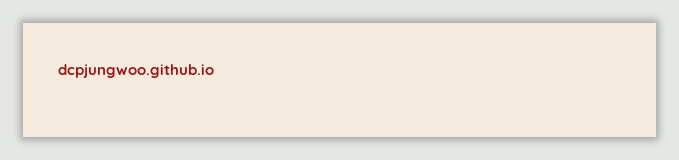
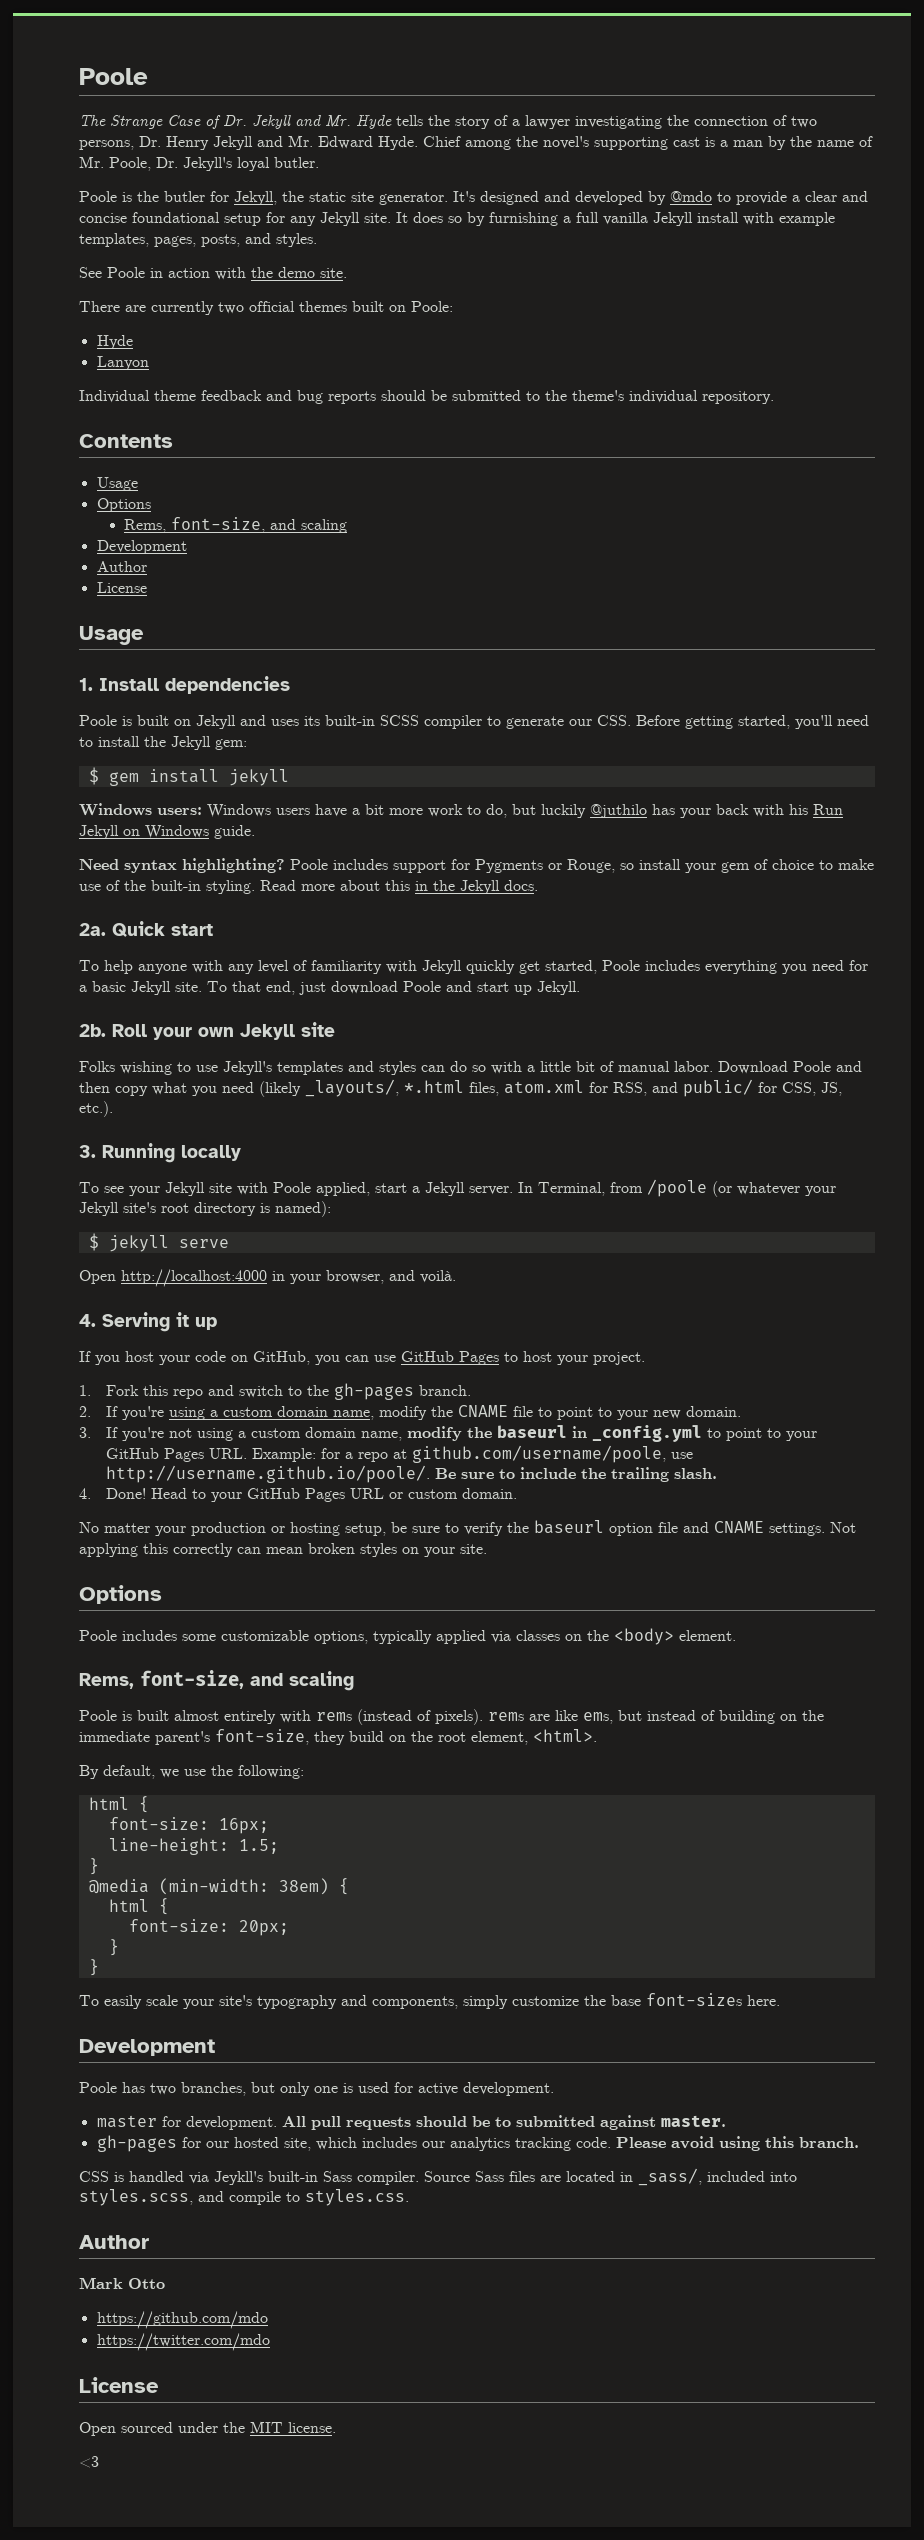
[58,64,214,78] dcpjungwoo.github.io -> [79,68,148,85] [79,115,817,129] [79,135,873,150] [79,156,319,171] [79,191,868,205] [79,212,835,226] [79,233,317,247] [79,267,347,280] [79,301,453,315] [96,335,133,349] [96,356,149,370] [79,390,774,404] [79,434,173,448] [96,477,138,491] [96,498,151,512] [124,517,348,533] [96,540,187,554] [96,561,147,572] [96,582,147,593] [79,626,144,645] [79,676,290,694] [79,715,869,729] [79,736,247,750] [88,767,289,786] [79,803,843,818] [79,825,255,839] [79,858,874,873] [79,880,538,894] [79,921,213,937] [79,960,868,974] [79,981,580,995] [79,1022,335,1040] [79,1061,862,1075] [79,1079,842,1097] [79,1101,113,1117] [79,1143,241,1163] [79,1179,836,1197] [79,1201,331,1217] [88,1233,229,1252] [79,1269,456,1287] [79,1312,217,1332] [79,1351,645,1365] [79,1383,472,1400] [79,1405,742,1420] [79,1425,818,1442] [106,1445,694,1463] [106,1465,718,1483] [79,1488,518,1502] [79,1520,856,1536] [79,1543,487,1557] [79,1585,162,1604] [79,1628,736,1645] [79,1670,354,1691] [79,1709,824,1725] [79,1729,597,1745] [79,1765,304,1779] [88,1796,149,1813] [108,1817,269,1834] [108,1838,279,1855] [88,1858,99,1875] [88,1878,349,1895] [108,1898,169,1915] [128,1919,289,1936] [108,1939,119,1956] [88,1959,99,1976] [79,1993,780,2009] [79,2039,215,2056] [79,2082,554,2096] [96,2115,726,2130] [96,2135,859,2152] [79,2168,797,2186] [79,2189,409,2206] [79,2235,149,2249] [79,2277,165,2289] [96,2311,268,2329] [96,2333,270,2351] [79,2377,159,2393] [79,2421,336,2436] [79,2456,99,2468] Poole // The Strange Case of Dr. Jekyll and Mr. Hyde tells the story of a lawyer investigating the connection of two persons, Dr. Henry Jekyll and Mr. Edward Hyde. Chief among the novel's supporting cast is a man by the name of Mr. Poole, Dr. Jekyll's loyal butler. // Poole is the butler for Jekyll, the static site generator. It's designed and developed by @mdo to provide a clear and concise foundational setup for any Jekyll site. It does so by furnishing a full vanilla Jekyll install with example templates, pages, posts, and styles. // See Poole in action with the demo site. // There are currently two official themes built on Poole: // Hyde // Lanyon // Individual theme feedback and bug reports should be submitted to the theme's individual repository. // Contents // Usage // Options // Rems, font-size, and scaling // Development // Author // License // Usage // 1. Install dependencies // Poole is built on Jekyll and uses its built-in SCSS compiler to generate our CSS. Before getting started, you'll need to install the Jekyll gem: // $ gem install jekyll // Windows users: Windows users have a bit more work to do, but luckily @juthilo has your back with his Run Jekyll on Windows guide. // Need syntax highlighting? Poole includes support for Pygments or Rouge, so install your gem of choice to make use of the built-in styling. Read more about this in the Jekyll docs. // 2a. Quick start // To help anyone with any level of familiarity with Jekyll quickly get started, Poole includes everything you need for a basic Jekyll site. To that end, just download Poole and start up Jekyll. // 2b. Roll your own Jekyll site // Folks wishing to use Jekyll's templates and styles can do so with a little bit of manual labor. Download Poole and then copy what you need (likely _layouts/, *.html files, atom.xml for RSS, and public/ for CSS, JS, etc.). // 3. Running locally // To see your Jekyll site with Poole applied, start a Jekyll server. In Terminal, from /poole (or whatever your Jekyll site's root directory is named): // $ jekyll serve // Open http://localhost:4000 in your browser, and voilà. // 4. Serving it up // If you host your code on GitHub, you can use GitHub Pages to host your project. // 1. Fork this repo and switch to the gh-pages branch. // 2. If you're using a custom domain name, modify the CNAME file to point to your new domain. // 3. If you're not using a custom domain name, modify the baseurl in _config.yml to point to your GitHub Pages URL. Example: for a repo at github.com/username/poole, use http://username.github.io/poole/. Be sure to include the trailing slash. // 4. Done! Head to your GitHub Pages URL or custom domain. // No matter your production or hosting setup, be sure to verify the baseurl option file and CNAME settings. Not applying this correctly can mean broken styles on your site. // Options // Poole includes some customizable options, typically applied via classes on the <body> element. // Rems, font-size, and scaling // Poole is built almost entirely with rems (instead of pixels). rems are like ems, but instead of building on the immediate parent's font-size, they build on the root element, <html>. // By default, we use the following: // html { // font-size: 16px; // line-height: 1.5; // } // @media (min-width: 38em) { // html { // font-size: 20px; // } // } // To easily scale your site's typography and components, simply customize the base font-sizes here. // Development // Poole has two branches, but only one is used for active development. // master for development. All pull requests should be to submitted against master. // gh-pages for our hosted site, which includes our analytics tracking code. Please avoid using this branch. // CSS is handled via Jeykll's built-in Sass compiler. Source Sass files are located in _sass/, included into styles.scss, and compile to styles.css. // Author // Mark Otto // https://github.com/mdo // https://twitter.com/mdo // License // Open sourced under the MIT license. // <3

